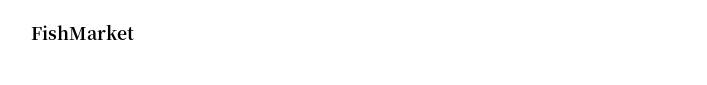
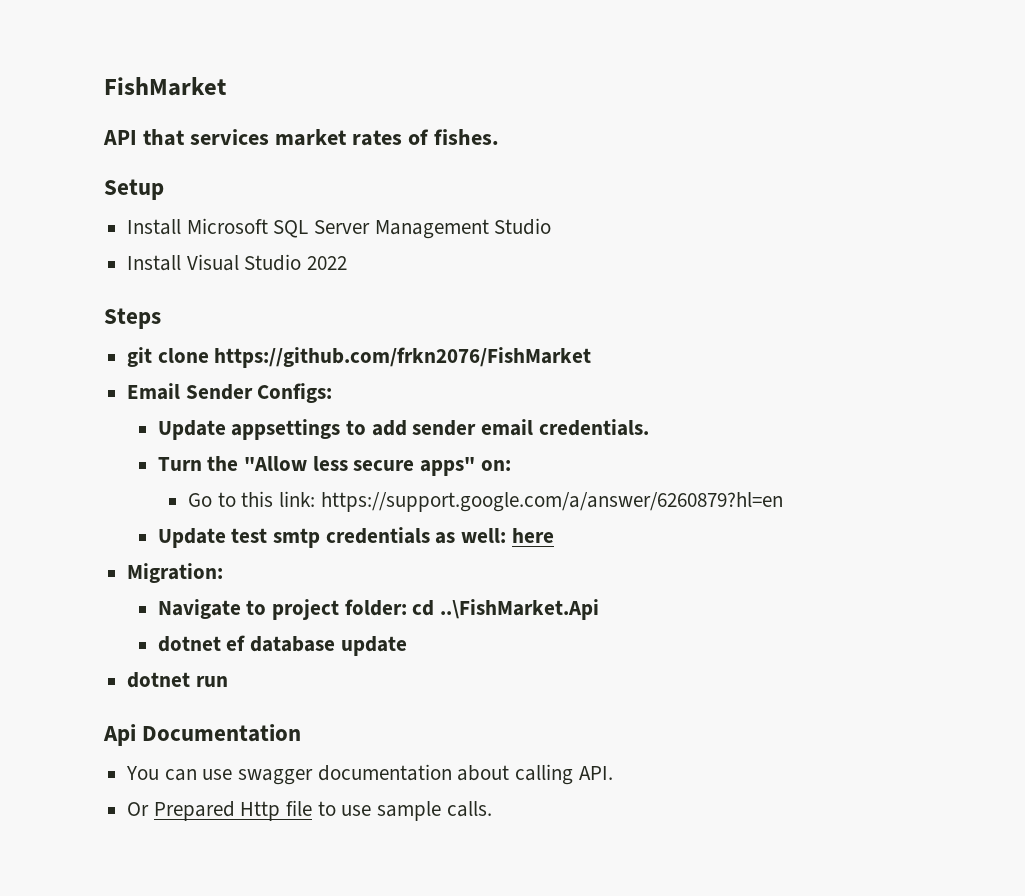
(134, 32) none -> [103,129,499,146] [104,179,164,200] [127,218,552,239] [127,254,348,271] [104,308,161,329] [127,347,592,368] [127,383,333,403] [157,419,649,440] [157,456,511,476] [187,491,783,512] [157,527,554,548] [127,563,224,583] [157,599,599,620] [157,635,407,656] [127,672,228,688] [103,724,302,746] [126,764,613,785] [127,800,492,821] // API that services market rates of fishes. // Setup // Install Microsoft SQL Server Management Studio // Install Visual Studio 2022 // Steps // git clone https://github.com/frkn2076/FishMarket // Email Sender Configs: // Update appsettings to add sender email credentials. // Turn the "Allow less secure apps" on: // Go to this link: https://support.google.com/a/answer/6260879?hl=en // Update test smtp credentials as well: here // Migration: // Navigate to project folder: cd ..\FishMarket.Api // dotnet ef database update // dotnet run // Api Documentation // You can use swagger documentation about calling API. // Or Prepared Http file to use sample calls.

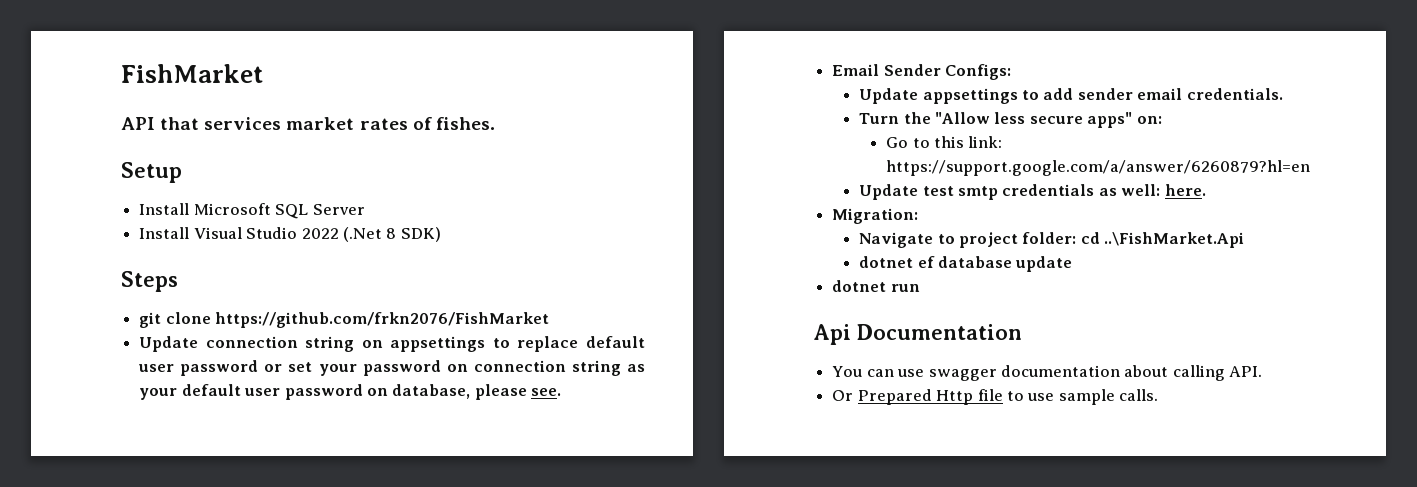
[374,218,552,239] Management Studio -> (365, 209) none
(348, 263) none -> [342,227,441,242] (.Net 8 SDK)
(592, 357) none -> [139,336,645,352] [138,360,645,376] [139,384,562,400] // Update connection string on appsettings to replace default user password or set your password on connection string as your default user password on database, please see.
[511,528,554,543] here -> [1164,184,1206,196] here.

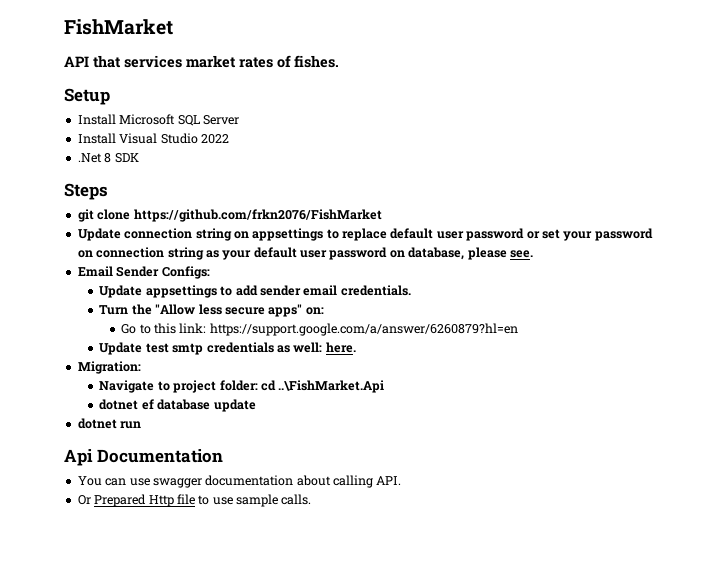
[342,227,441,242] (.Net 8 SDK) -> [77,153,139,163] // .Net 8 SDK

